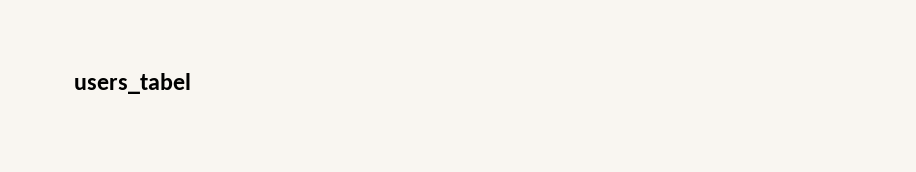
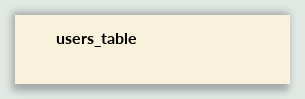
[74,73,191,94] users_tabel -> [56,33,137,47] users_table

